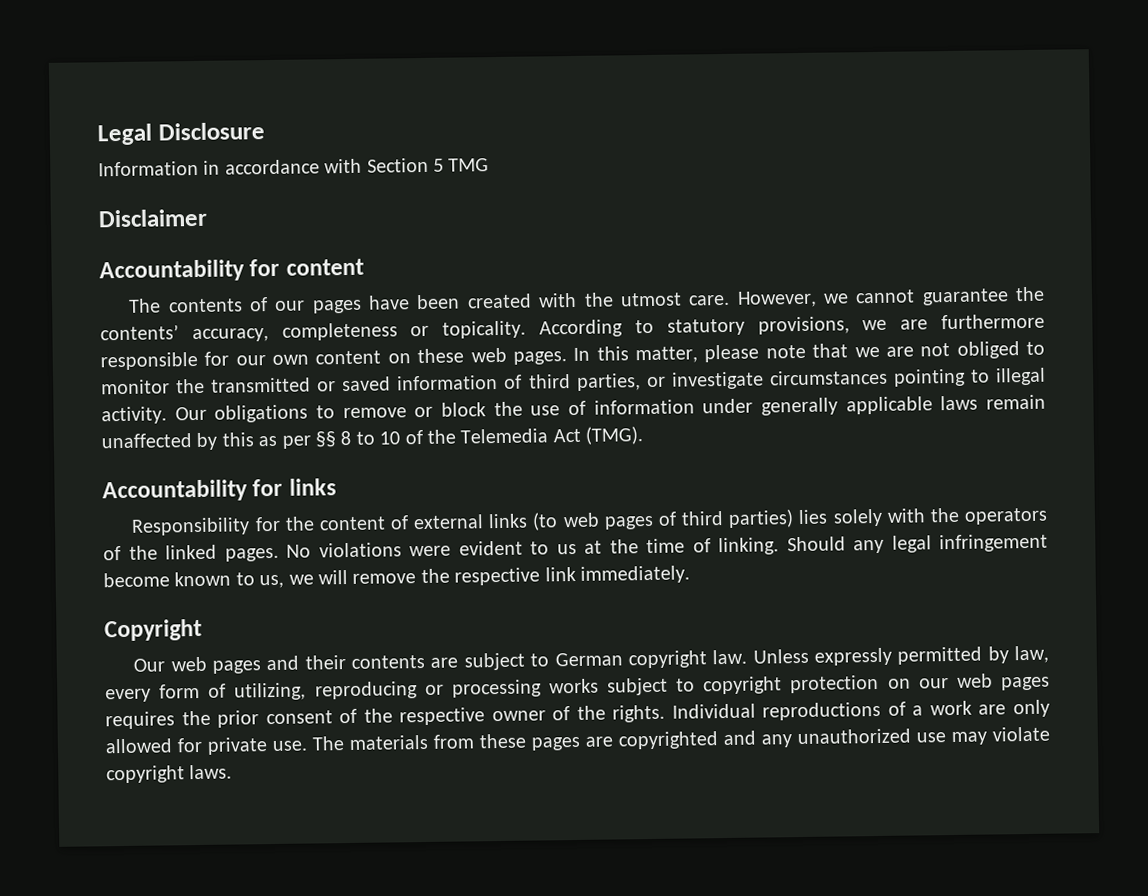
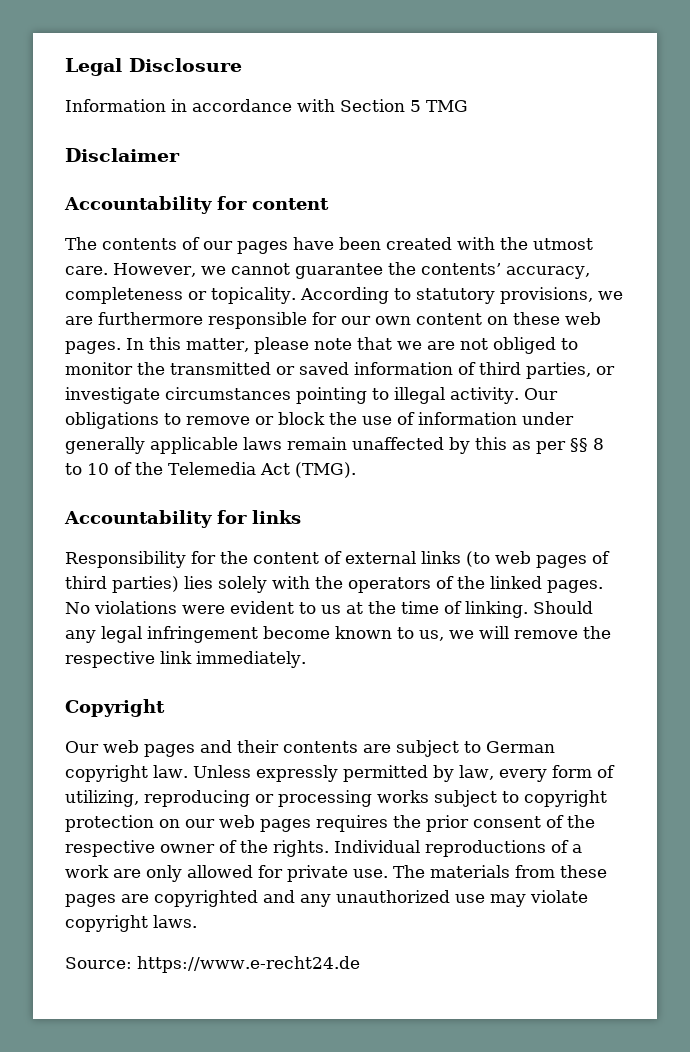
(233, 772) none -> [65,956,360,973] // Source: https://www.e-recht24.de

